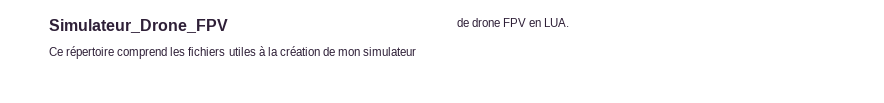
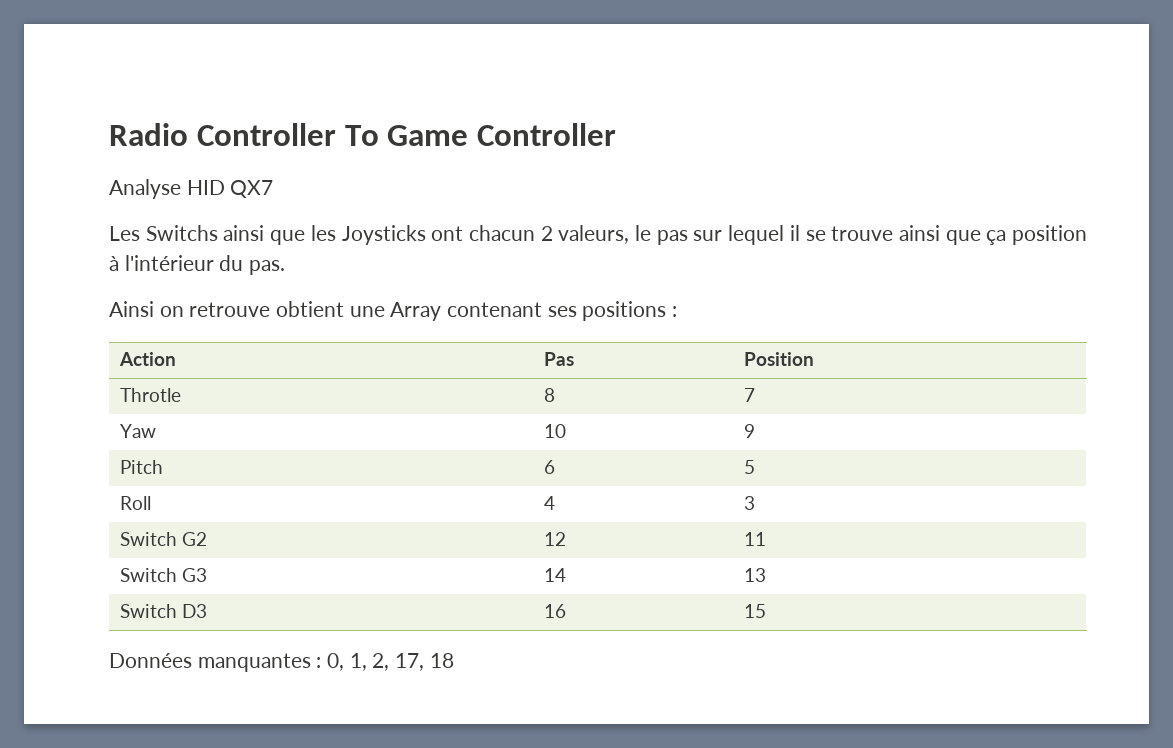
[49,19,228,33] [49,46,417,59] [457,18,570,27] Simulateur_Drone_FPV // Ce répertoire comprend les fichiers utiles à la création de mon simulateur de drone FPV en LUA. -> [109,123,617,146] [109,179,274,199] [109,225,1088,245] [109,255,286,275] [109,301,678,321] [118,352,176,366] [543,352,574,366] [743,352,814,366] [119,388,181,402] [543,388,555,402] [743,388,755,402] [119,424,156,438] [543,424,566,438] [743,424,755,438] [119,460,163,474] [543,460,555,474] [743,460,755,474] [119,496,151,510] [543,496,555,510] [743,496,755,510] [119,532,207,546] [543,532,566,546] [743,532,766,546] [119,568,207,582] [543,568,566,582] [743,568,766,582] [119,604,207,618] [543,604,566,618] [743,604,766,618] [109,653,454,672] Radio Controller To Game Controller // Analyse HID QX7 // Les Switchs ainsi que les Joysticks ont chacun 2 valeurs, le pas sur lequel il se trouve ainsi que ça position à l'intérieur du pas. // Ainsi on retrouve obtient une Array contenant ses positions : // Action | Pas | Position // Throtle | 8 | 7 // Yaw | 10 | 9 // Pitch | 6 | 5 // Roll | 4 | 3 // Switch G2 | 12 | 11 // Switch G3 | 14 | 13 // Switch D3 | 16 | 15 // Données manquantes : 0, 1, 2, 17, 18

